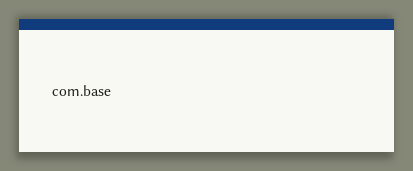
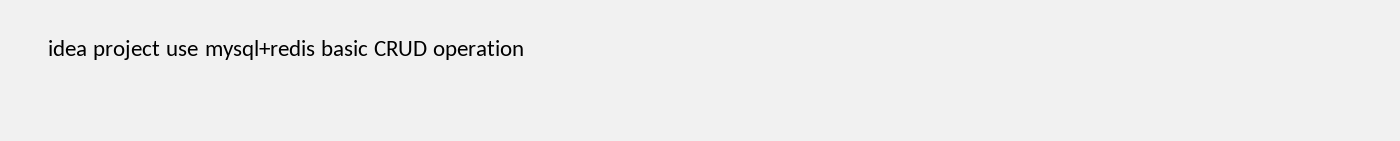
[52,85,111,96] com.base -> [48,40,525,60] idea project use mysql+redis basic CRUD operation

